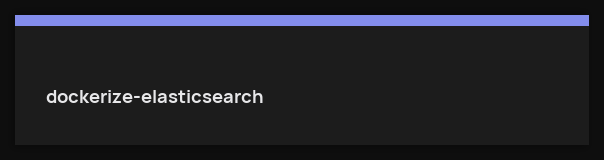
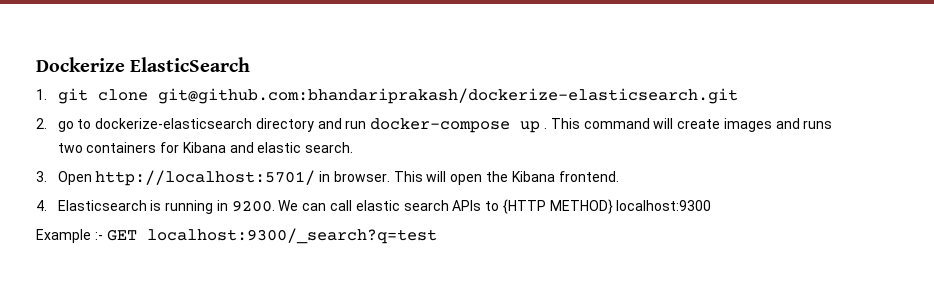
[46,90,264,103] dockerize-elasticsearch -> [36,57,251,72] [36,88,738,104] [36,118,833,133] [57,142,354,153] [36,170,619,186] [36,199,712,214] [36,228,437,244] Dockerize ElasticSearch // 1. git clone git@github.com:bhandariprakash/dockerize-elasticsearch.git // 2. go to dockerize-elasticsearch directory and run docker-compose up . This command will create images and runs two containers for Kibana and elastic search. // 3. Open http://localhost:5701/ in browser. This will open the Kibana frontend. // 4. Elasticsearch is running in 9200. We can call elastic search APIs to {HTTP METHOD} localhost:9300 // Example :- GET localhost:9300/_search?q=test

